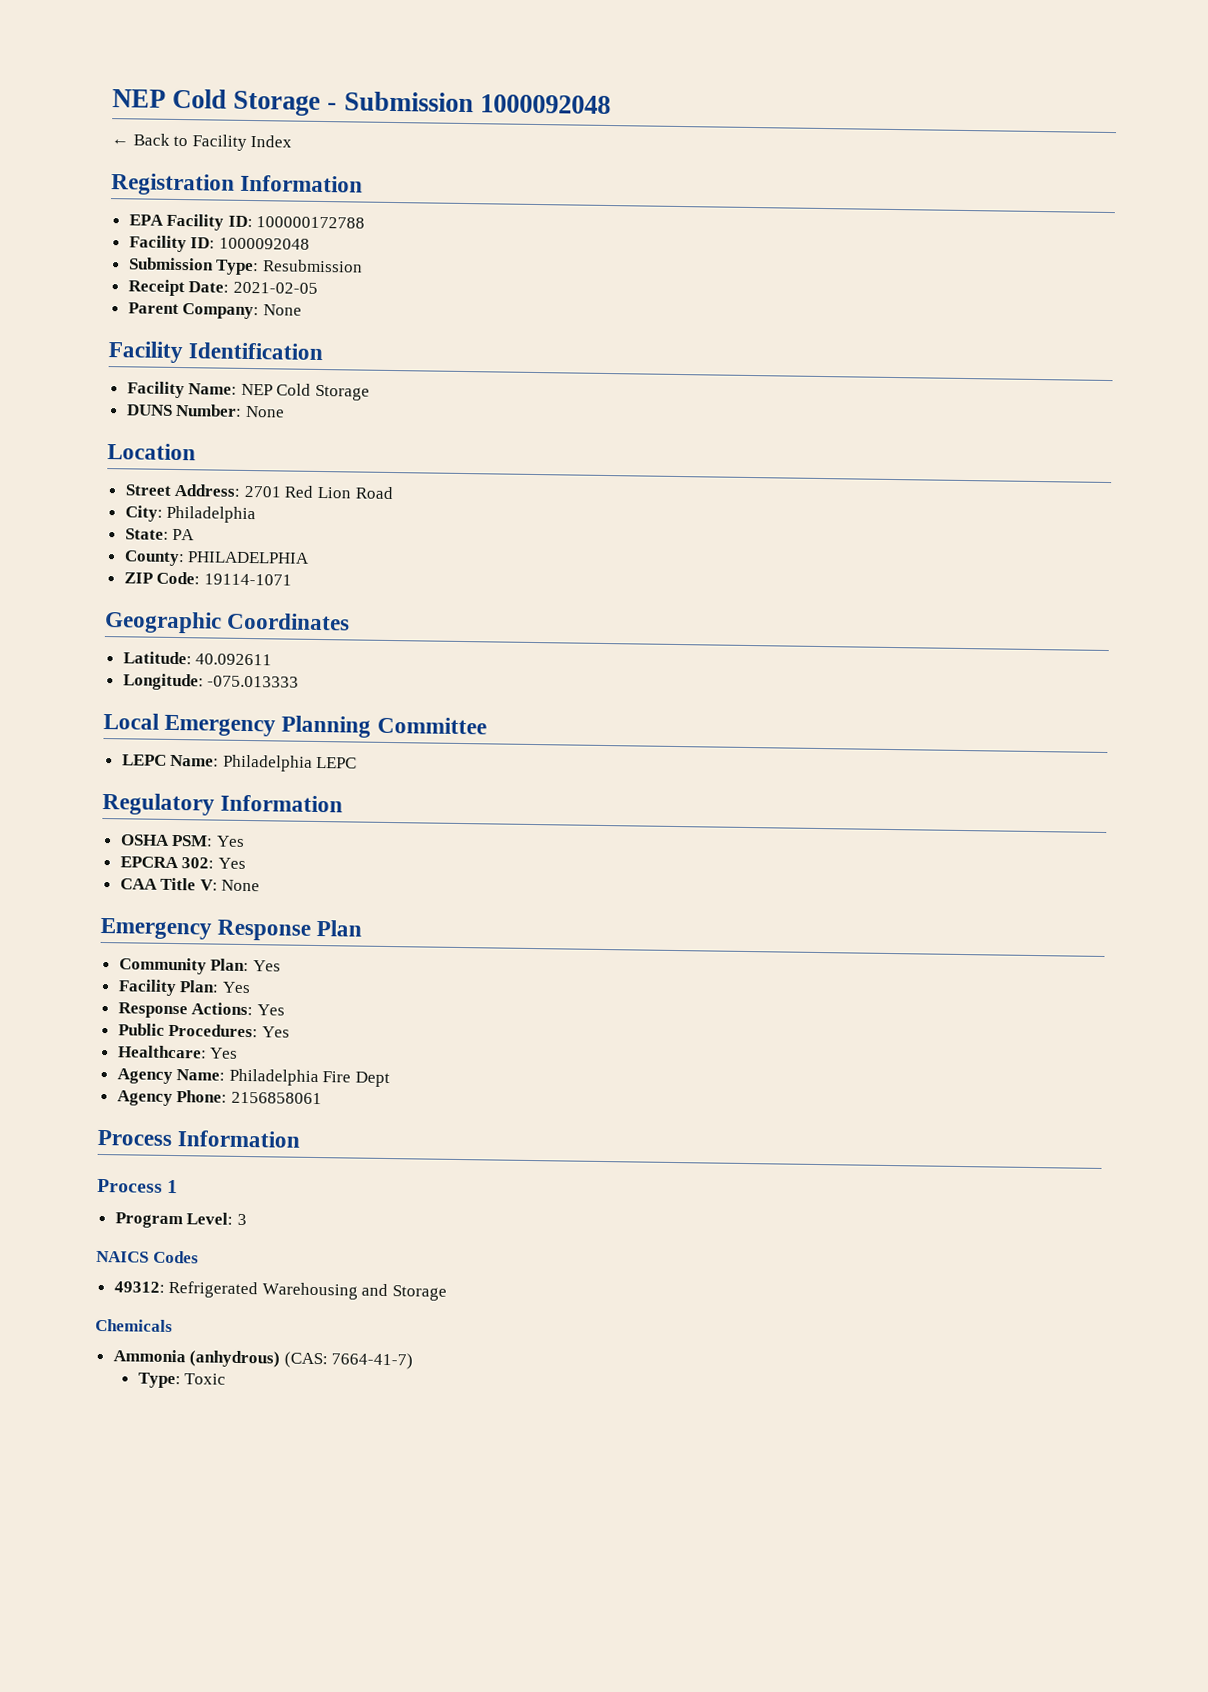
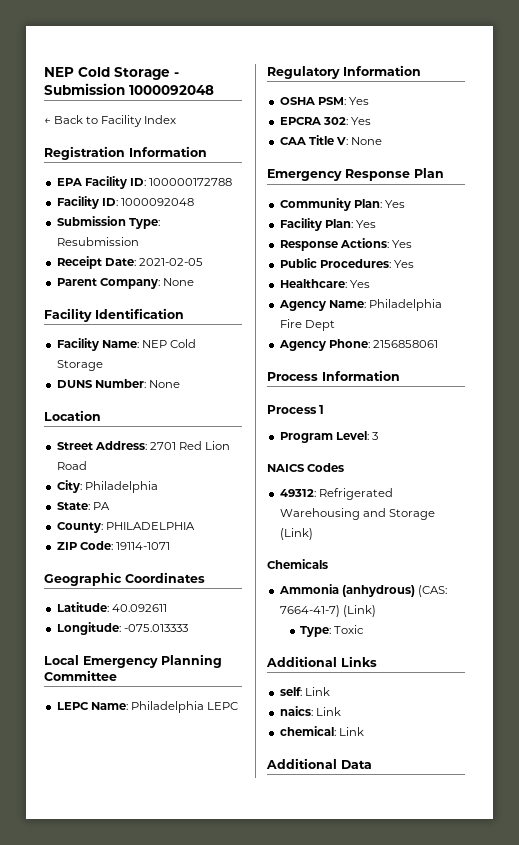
(448, 1293) none -> [279,528,313,540] (Link)
(414, 1361) none -> [342,605,376,617] (Link)
(227, 1379) none -> [266,656,377,667] [279,687,330,696] [279,706,341,716] [279,726,364,736] [266,758,372,769] // Additional Links // self: Link // naics: Link // chemical: Link // Additional Data

